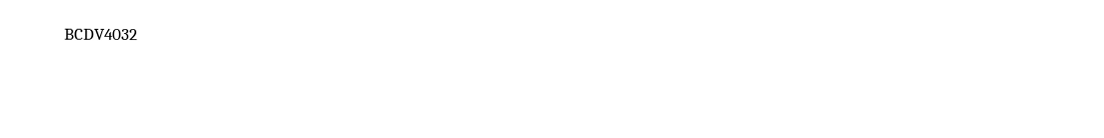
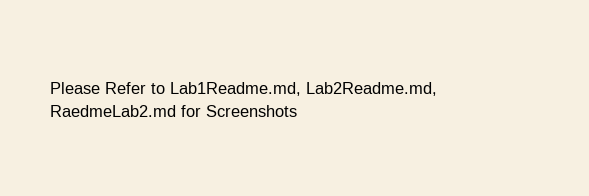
[64,28,138,41] BCDV4032 -> [50,82,437,96] [50,105,297,117] Please Refer to Lab1Readme.md, Lab2Readme.md, RaedmeLab2.md for Screenshots

